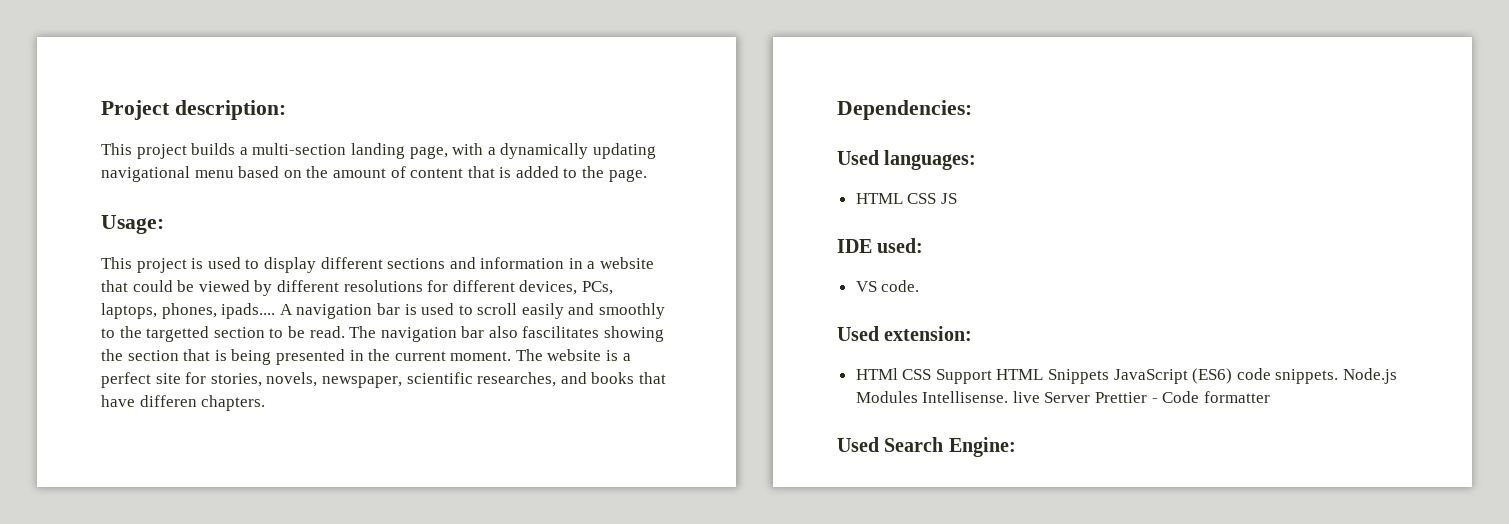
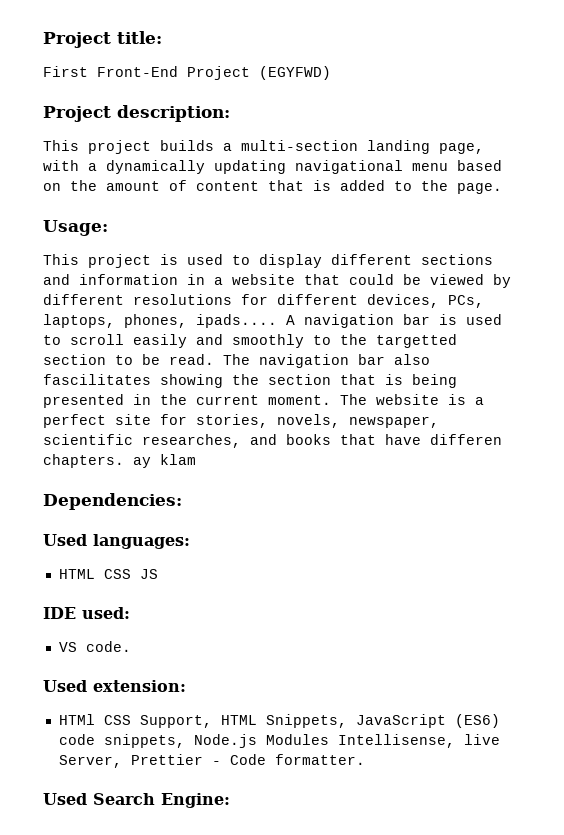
[101,100,170,120] Project -> [43,31,162,48] [43,66,331,80] [43,106,111,122] Project title: // First Front-End Project (EGYFWD) // Project
(266, 403) none -> [133,454,196,468] ay klam
[935,369,1110,384] Support HTML Snippets -> [139,714,347,728] Support, HTML Snippets,
[1275,369,1339,384] snippets. -> [103,734,185,748] snippets,
[922,391,1091,403] Intellisense. live Server -> [337,734,500,748] [58,755,122,768] Intellisense, live Server,
[1203,391,1270,403] formatter -> [274,754,365,765] formatter.

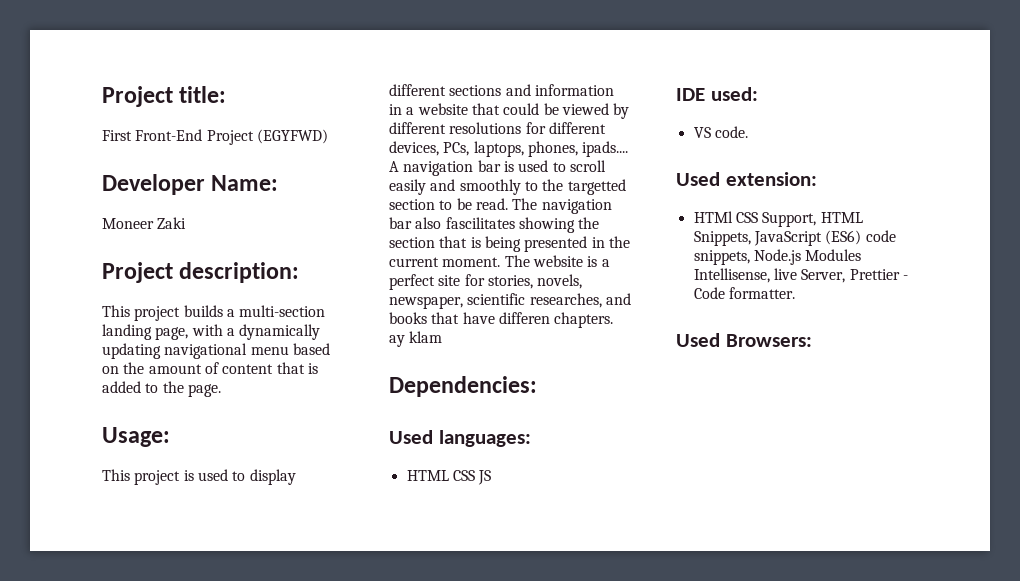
(331, 73) none -> [102,174,279,195] [102,217,187,229] // Developer Name: // Moneer Zaki
[93,793,230,808] Search Engine: -> [725,334,812,347] Browsers:

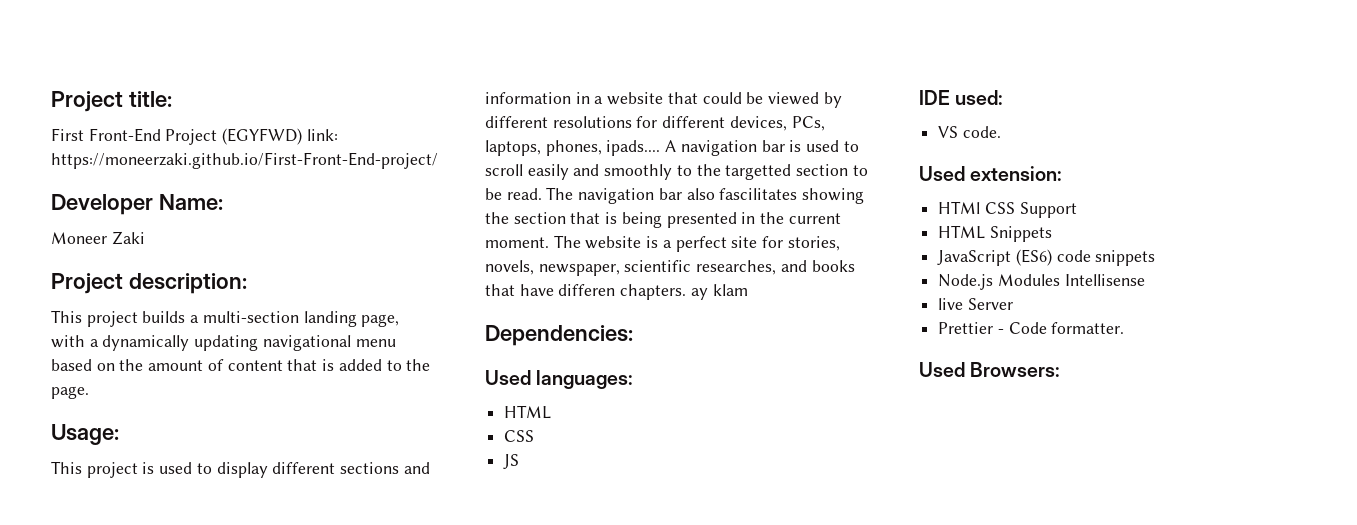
(328, 136) none -> [306,129,338,141] [51,152,438,169] link: https://moneerzaki.github.io/First-Front-End-project/
[452,470,475,481] CSS -> [504,430,535,442] // CSS //
[762,212,863,227] [693,231,751,246] Support, HTML Snippets, -> [1019,202,1077,218] [938,225,1052,242] Support // HTML Snippets //
[693,250,750,265] snippets, -> [1095,250,1156,266] snippets //
[693,268,846,283] Intellisense, live Server, -> [1064,274,1145,286] [938,298,1013,310] Intellisense // live Server //

